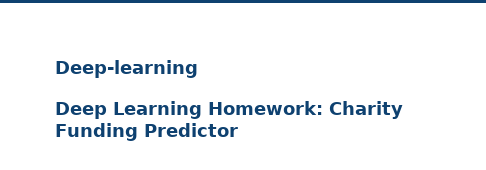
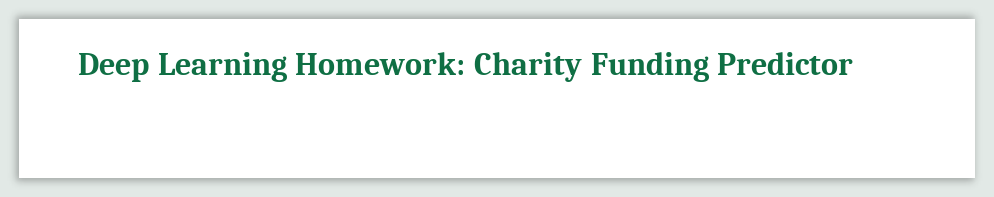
[55,60,198,78] Deep-learning // -> (78, 67) none

